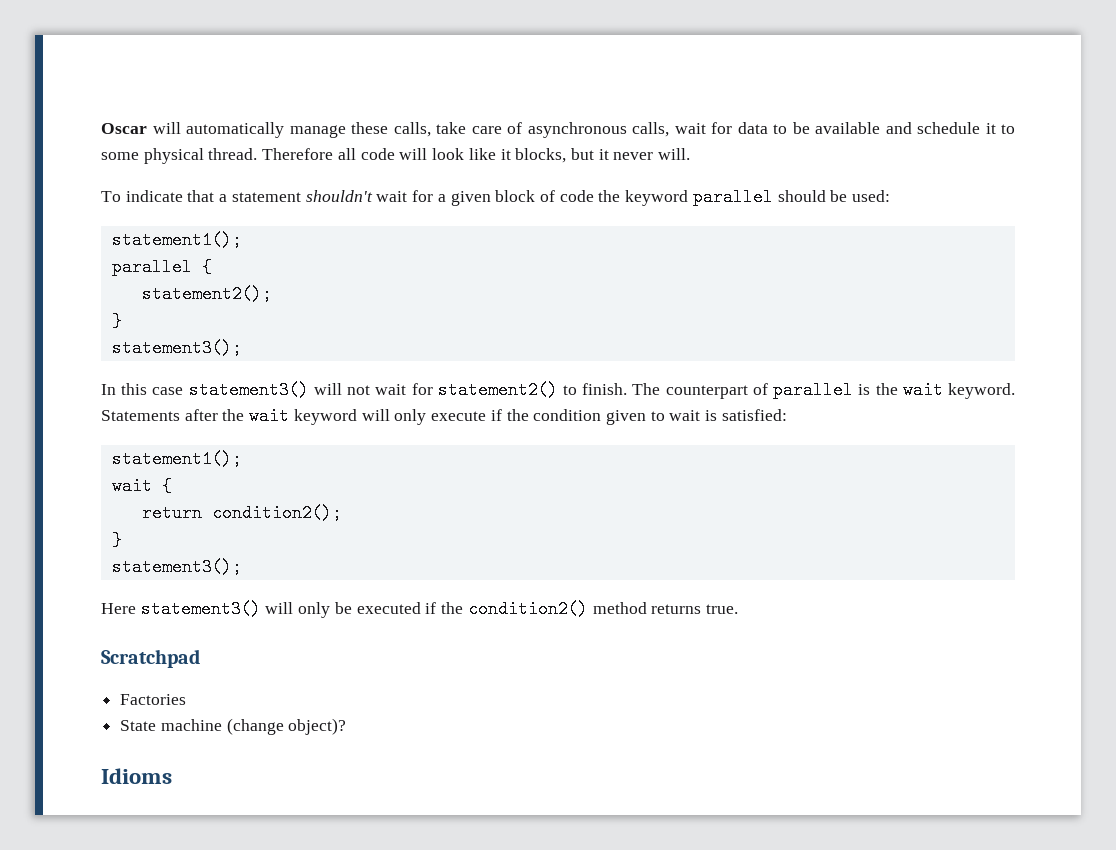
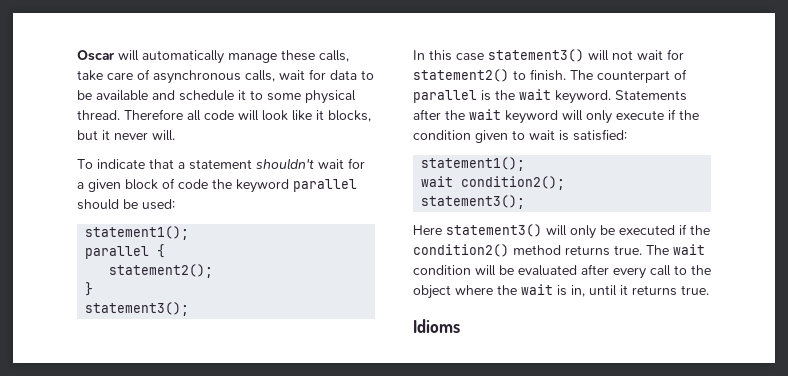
[161,477,172,495] [141,504,202,522] { // return -> (454, 181) none
[111,531,122,549] // } -> (566, 183) none
[101,649,200,668] [120,694,187,705] [120,718,347,735] // Scratchpad // Factories // State machine (change object)? -> [646,244,705,255] [413,264,711,279] [413,284,709,299] The wait condition will be evaluated after every call to the object where the wait is in, until it returns true.

